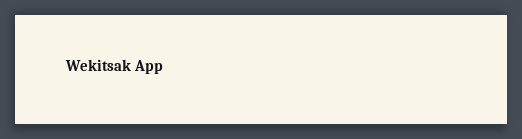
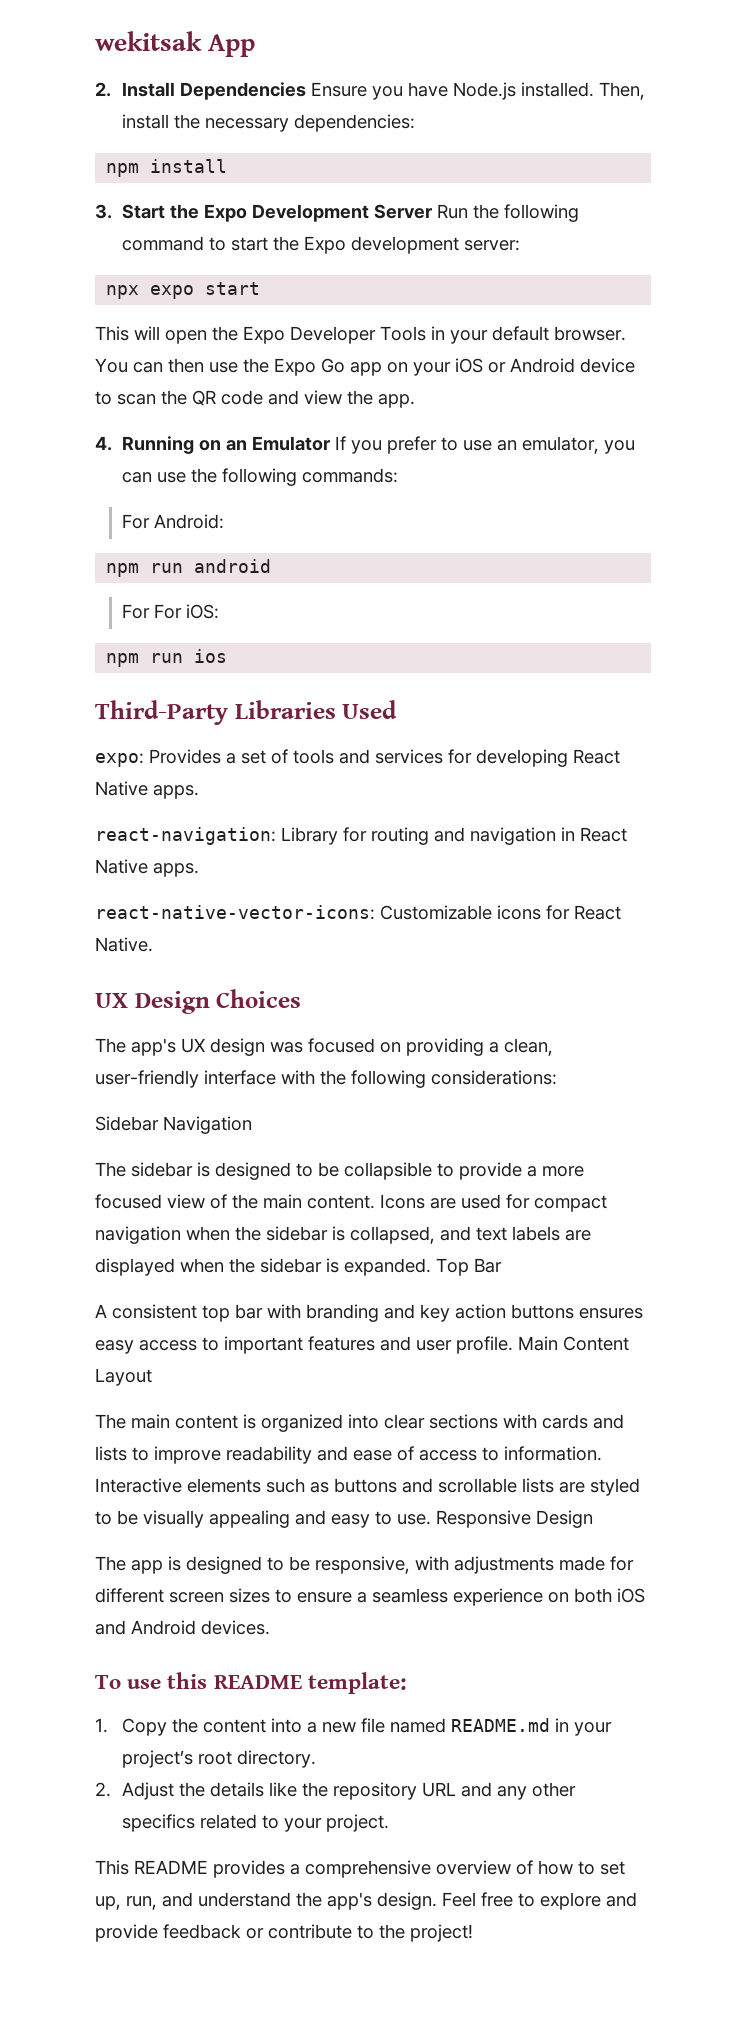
[65,59,131,71] Wekitsak -> [95,31,202,51] wekitsak
(164, 67) none -> [95,82,646,100] [122,114,416,132] [106,159,228,177] [95,204,580,222] [122,236,521,254] [106,282,261,299] [95,326,626,344] [95,358,635,376] [95,390,415,408] [95,436,636,454] [122,468,399,486] [122,514,225,529] [106,559,272,577] [122,604,220,619] [106,649,228,667] [95,700,398,725] [95,749,620,767] [95,781,199,799] [95,827,627,845] [95,859,199,877] [95,905,621,920] [95,937,153,952] [95,989,302,1014] [95,1038,553,1056] [95,1070,557,1088] [95,1116,252,1134] [95,1162,584,1180] [95,1194,607,1212] [95,1226,591,1244] [95,1258,502,1276] [95,1304,643,1322] [95,1336,629,1354] [95,1368,152,1386] [95,1414,624,1432] [95,1446,602,1464] [95,1478,640,1496] [95,1510,593,1528] [95,1556,634,1574] [95,1588,645,1606] [95,1620,270,1635] [95,1672,407,1694] [95,1718,613,1736] [122,1750,317,1768] [95,1782,577,1800] [122,1814,390,1832] [95,1860,625,1878] [95,1892,637,1910] [95,1924,473,1942] // 2. Install Dependencies Ensure you have Node.js installed. Then, install the necessary dependencies: // npm install // 3. Start the Expo Development Server Run the following command to start the Expo development server: // npx expo start // This will open the Expo Developer Tools in your default browser. You can then use the Expo Go app on your iOS or Android device to scan the QR code and view the app. // 4. Running on an Emulator If you prefer to use an emulator, you can use the following commands: // For Android: // npm run android // For For iOS: // npm run ios // Third-Party Libraries Used // expo: Provides a set of tools and services for developing React Native apps. // react-navigation: Library for routing and navigation in React Native apps. // react-native-vector-icons: Customizable icons for React Native. // UX Design Choices // The app's UX design was focused on providing a clean, user-friendly interface with the following considerations: // Sidebar Navigation // The sidebar is designed to be collapsible to provide a more focused view of the main content. Icons are used for compact navigation when the sidebar is collapsed, and text labels are displayed when the sidebar is expanded. Top Bar // A consistent top bar with branding and key action buttons ensures easy access to important features and user profile. Main Content Layout // The main content is organized into clear sections with cards and lists to improve readability and ease of access to information. Interactive elements such as buttons and scrollable lists are styled to be visually appealing and easy to use. Responsive Design // The app is designed to be responsive, with adjustments made for different screen sizes to ensure a seamless experience on both iOS and Android devices. // To use this README template: // 1. Copy the content into a new file named README.md in your project’s root directory. // 2. Adjust the details like the repository URL and any other specifics related to your project. // This README provides a comprehensive overview of how to set up, run, and understand the app's design. Feel free to explore and provide feedback or contribute to the project!

